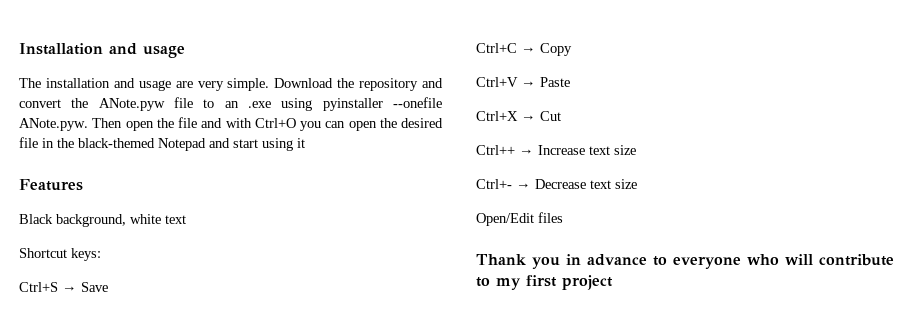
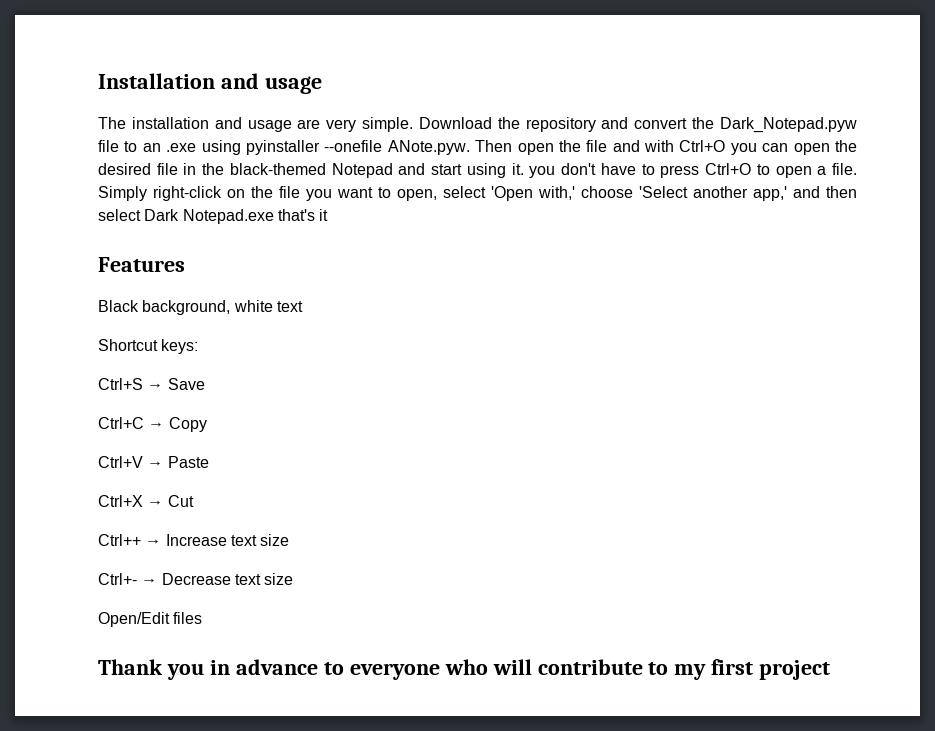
[98,98,165,111] ANote.pyw -> [720,117,857,133] Dark_Notepad.pyw
(293, 144) none -> [511,163,857,178] [98,186,857,201] [98,209,315,224] it. you don't have to press Ctrl+O to open a file. Simply right-click on the file you want to open, select 'Open with,' choose 'Select another app,' and then select Dark Notepad.exe that's

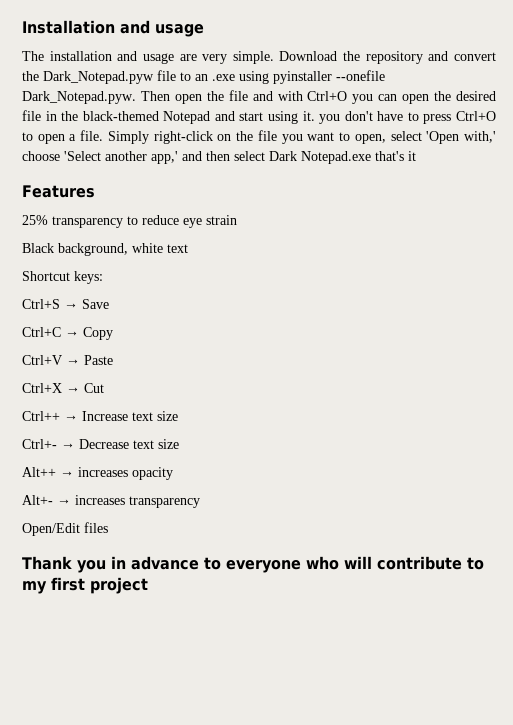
[387,140,470,155] ANote.pyw. -> [22,91,136,104] Dark_Notepad.pyw.
(185, 264) none -> [22,215,237,228] // 25% transparency to reduce eye strain
(294, 579) none -> [22,467,173,480] [22,495,200,508] // Alt++ → increases opacity // Alt+- → increases transparency

